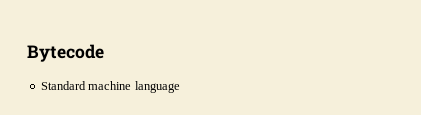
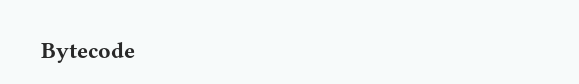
[40,81,180,93] // Standard machine language -> (135, 52) none

